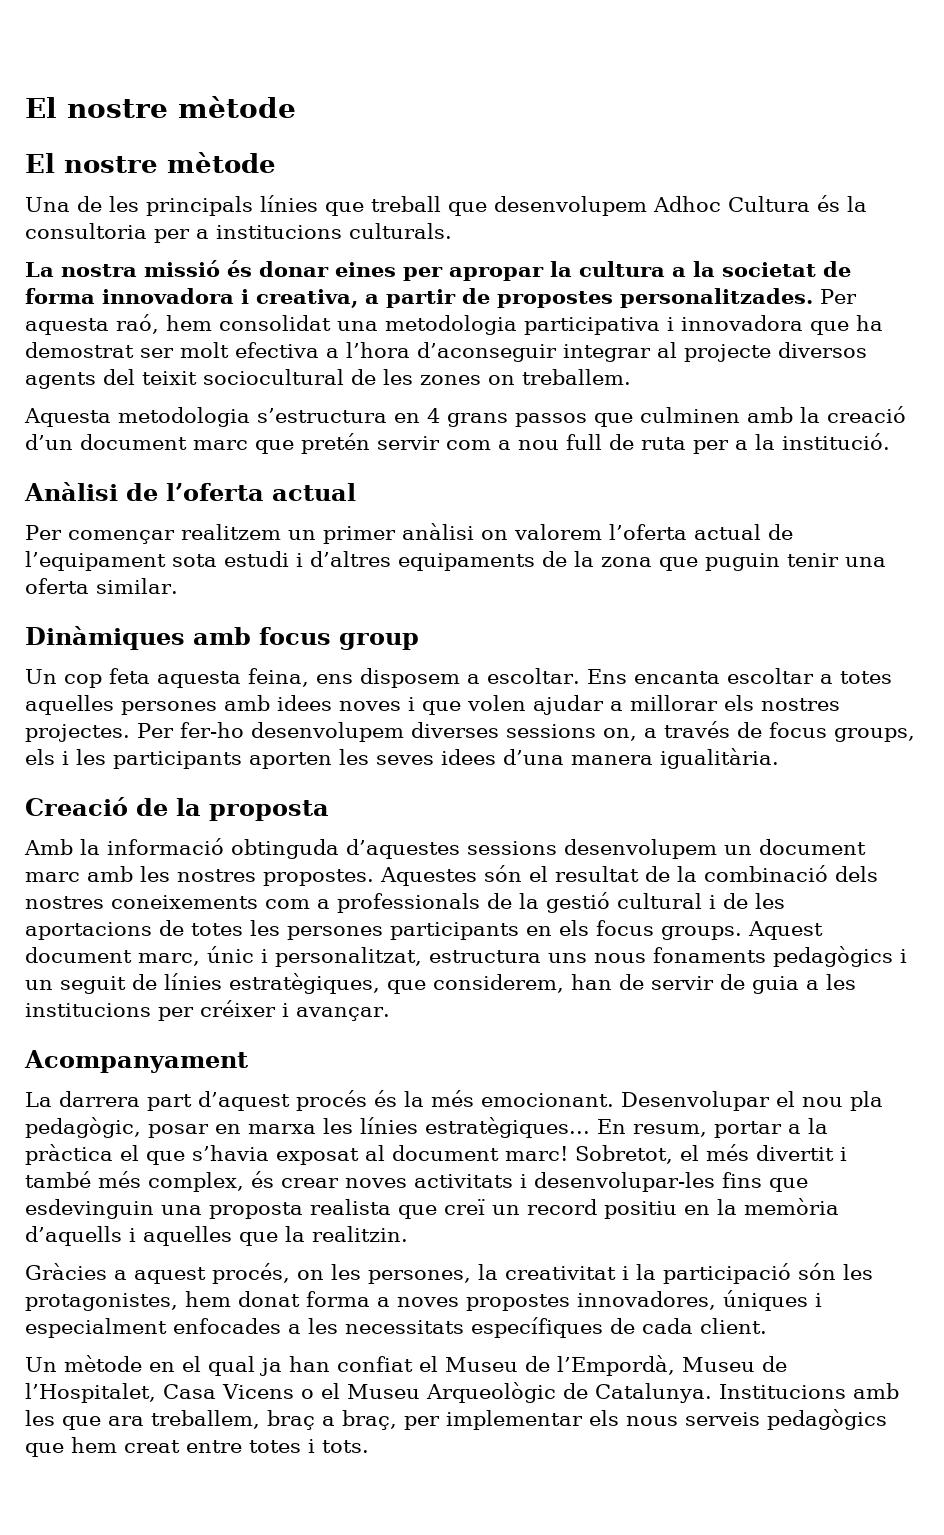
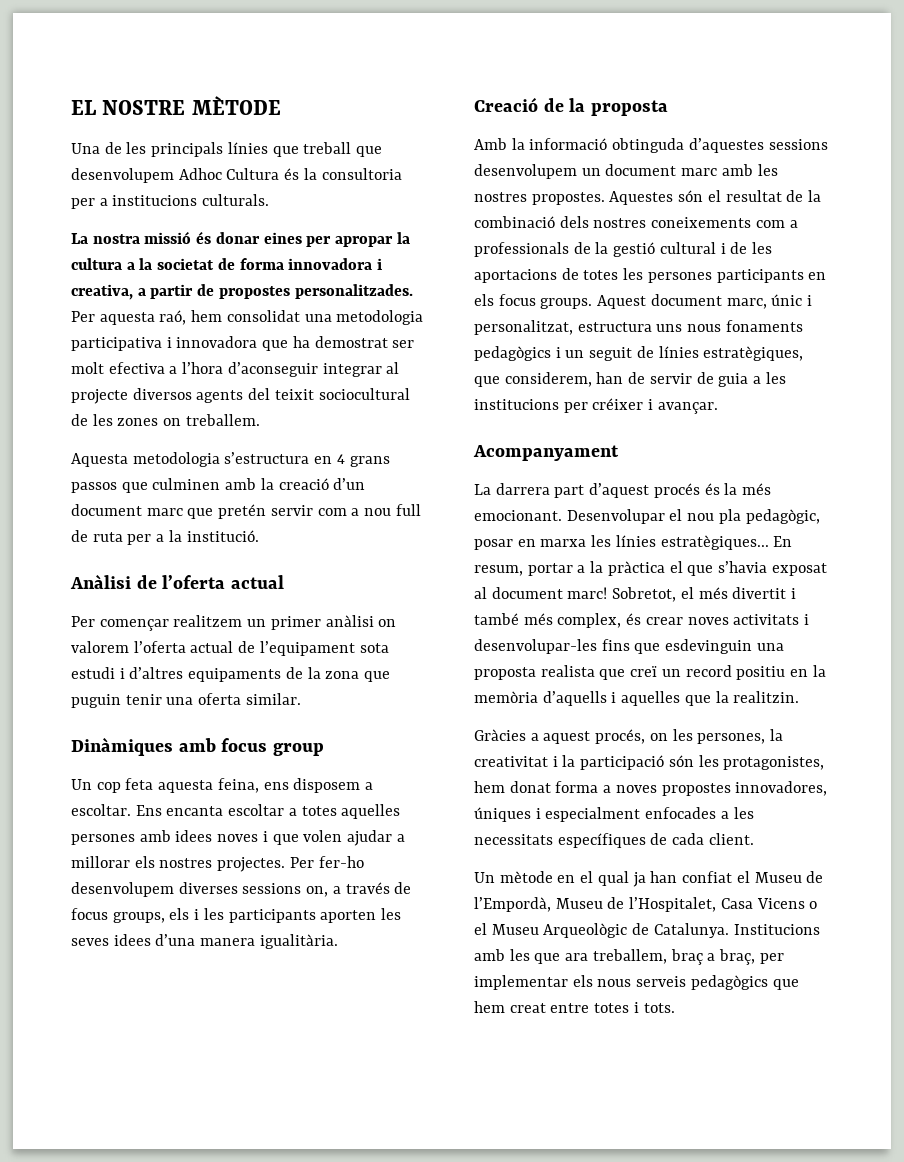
[25,96,296,118] [25,152,276,173] El nostre mètode // El nostre mètode -> [71,96,281,115] EL NOSTRE MÈTODE

